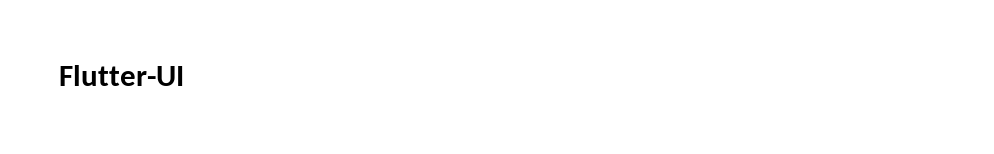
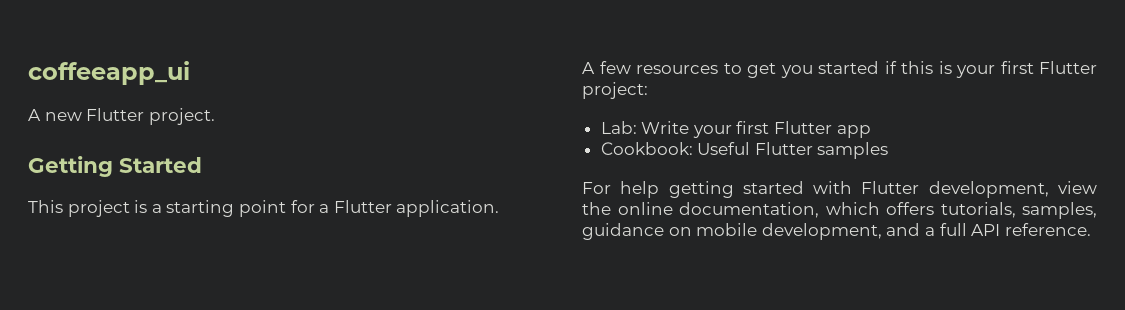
[59,65,184,86] Flutter-UI -> [28,61,190,85] [28,108,215,125] [28,156,202,177] [28,200,500,217] [582,61,1097,78] [582,82,648,99] [600,121,871,138] [600,142,889,159] [582,181,1097,198] [582,202,1097,219] [582,223,1091,240] coffeeapp_ui // A new Flutter project. // Getting Started // This project is a starting point for a Flutter application. // A few resources to get you started if this is your first Flutter project: // Lab: Write your first Flutter app // Cookbook: Useful Flutter samples // For help getting started with Flutter development, view the online documentation, which offers tutorials, samples, guidance on mobile development, and a full API reference.

